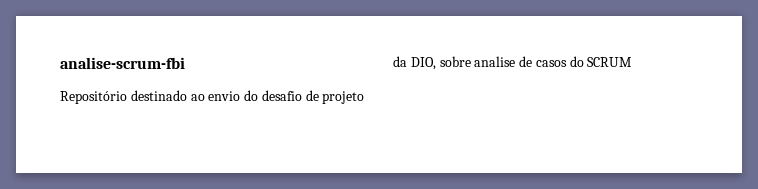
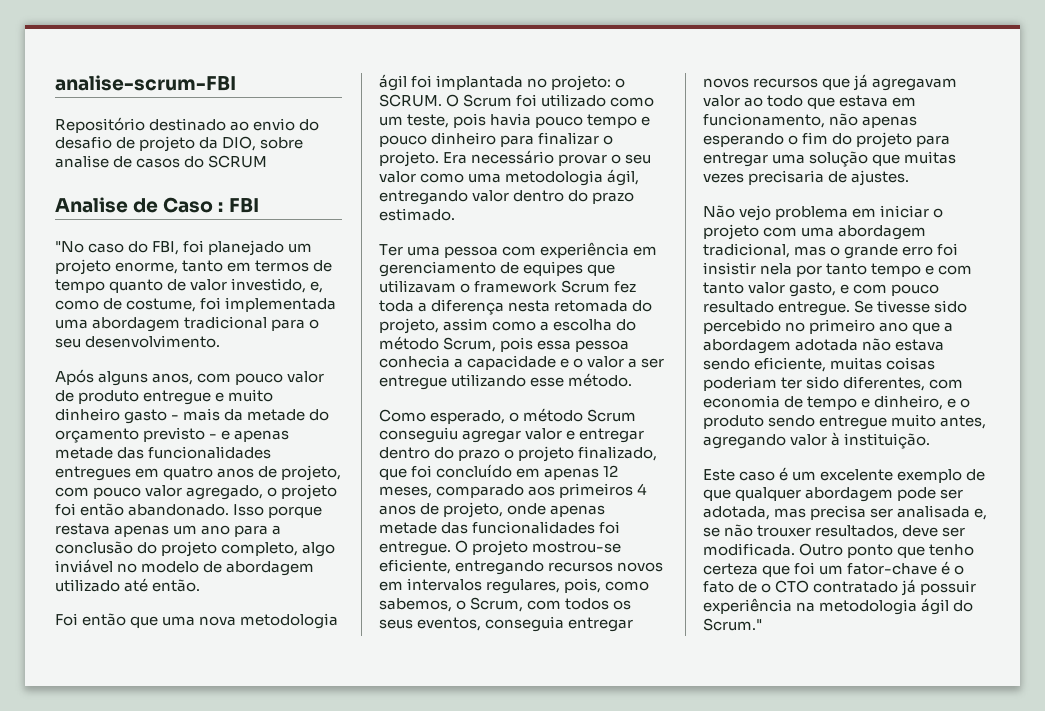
[60,57,185,69] analise-scrum-fbi -> [55,75,236,91] analise-scrum-FBI
(633, 62) none -> [55,197,259,213] [55,240,313,256] [55,259,333,275] [55,278,324,293] [55,297,337,312] [55,316,320,332] [55,335,221,348] [55,369,325,386] [55,389,274,405] [55,408,330,424] [55,427,290,443] [55,446,272,459] [55,465,342,481] [55,484,338,500] [55,503,323,518] [55,523,282,537] [55,541,336,557] [55,559,315,576] [55,578,201,592] [55,613,339,629] [379,74,626,91] [379,94,655,107] [379,113,651,128] [379,132,614,147] [379,150,652,167] [379,169,640,186] [379,190,635,205] [379,208,455,221] [379,242,658,258] [379,261,616,277] [379,280,637,293] [379,299,653,315] [379,318,637,334] [379,336,630,352] [379,355,665,370] [379,373,633,390] [379,408,637,424] [379,427,645,443] [379,446,658,462] [379,464,619,480] [379,483,648,498] [379,502,606,518] [379,521,621,534] [379,540,622,556] [379,559,664,575] [379,578,650,594] [379,597,632,612] [379,616,634,632] [703,74,958,91] [703,95,917,109] [703,113,918,128] [703,132,951,148] [703,151,957,167] [703,170,910,186] [703,205,944,221] [703,224,927,240] [703,243,959,259] [703,262,973,277] [703,282,940,297] [703,300,968,316] [703,319,954,334] [703,338,945,354] [703,357,936,372] [703,376,964,391] [703,395,971,410] [703,414,987,430] [703,432,931,449] [703,467,986,483] [703,487,964,502] [703,505,988,520] [703,524,966,539] [703,543,975,558] [703,561,965,577] [703,579,977,596] [703,598,974,615] [703,618,762,631] // Analise de Caso : FBI // "No caso do FBI, foi planejado um projeto enorme, tanto em termos de tempo quanto de valor investido, e, como de costume, foi implementada uma abordagem tradicional para o seu desenvolvimento. // Após alguns anos, com pouco valor de produto entregue e muito dinheiro gasto - mais da metade do orçamento previsto - e apenas metade das funcionalidades entregues em quatro anos de projeto, com pouco valor agregado, o projeto foi então abandonado. Isso porque restava apenas um ano para a conclusão do projeto completo, algo inviável no modelo de abordagem utilizado até então. // Foi então que uma nova metodologia ágil foi implantada no projeto: o SCRUM. O Scrum foi utilizado como um teste, pois havia pouco tempo e pouco dinheiro para finalizar o projeto. Era necessário provar o seu valor como uma metodologia ágil, entregando valor dentro do prazo estimado. // Ter uma pessoa com experiência em gerenciamento de equipes que utilizavam o framework Scrum fez toda a diferença nesta retomada do projeto, assim como a escolha do método Scrum, pois essa pessoa conhecia a capacidade e o valor a ser entregue utilizando esse método. // Como esperado, o método Scrum conseguiu agregar valor e entregar dentro do prazo o projeto finalizado, que foi concluído em apenas 12 meses, comparado aos primeiros 4 anos de projeto, onde apenas metade das funcionalidades foi entregue. O projeto mostrou-se eficiente, entregando recursos novos em intervalos regulares, pois, como sabemos, o Scrum, com todos os seus eventos, conseguia entregar novos recursos que já agregavam valor ao todo que estava em funcionamento, não apenas esperando o fim do projeto para entregar uma solução que muitas vezes precisaria de ajustes. // Não vejo problema em iniciar o projeto com uma abordagem tradicional, mas o grande erro foi insistir nela por tanto tempo e com tanto valor gasto, e com pouco resultado entregue. Se tivesse sido percebido no primeiro ano que a abordagem adotada não estava sendo eficiente, muitas coisas poderiam ter sido diferentes, com economia de tempo e dinheiro, e o produto sendo entregue muito antes, agregando valor à instituição. // Este caso é um excelente exemplo de que qualquer abordagem pode ser adotada, mas precisa ser analisada e, se não trouxer resultados, deve ser modificada. Outro ponto que tenho certeza que foi um fator-chave é o fato de o CTO contratado já possuir experiência na metodologia ágil do Scrum."

